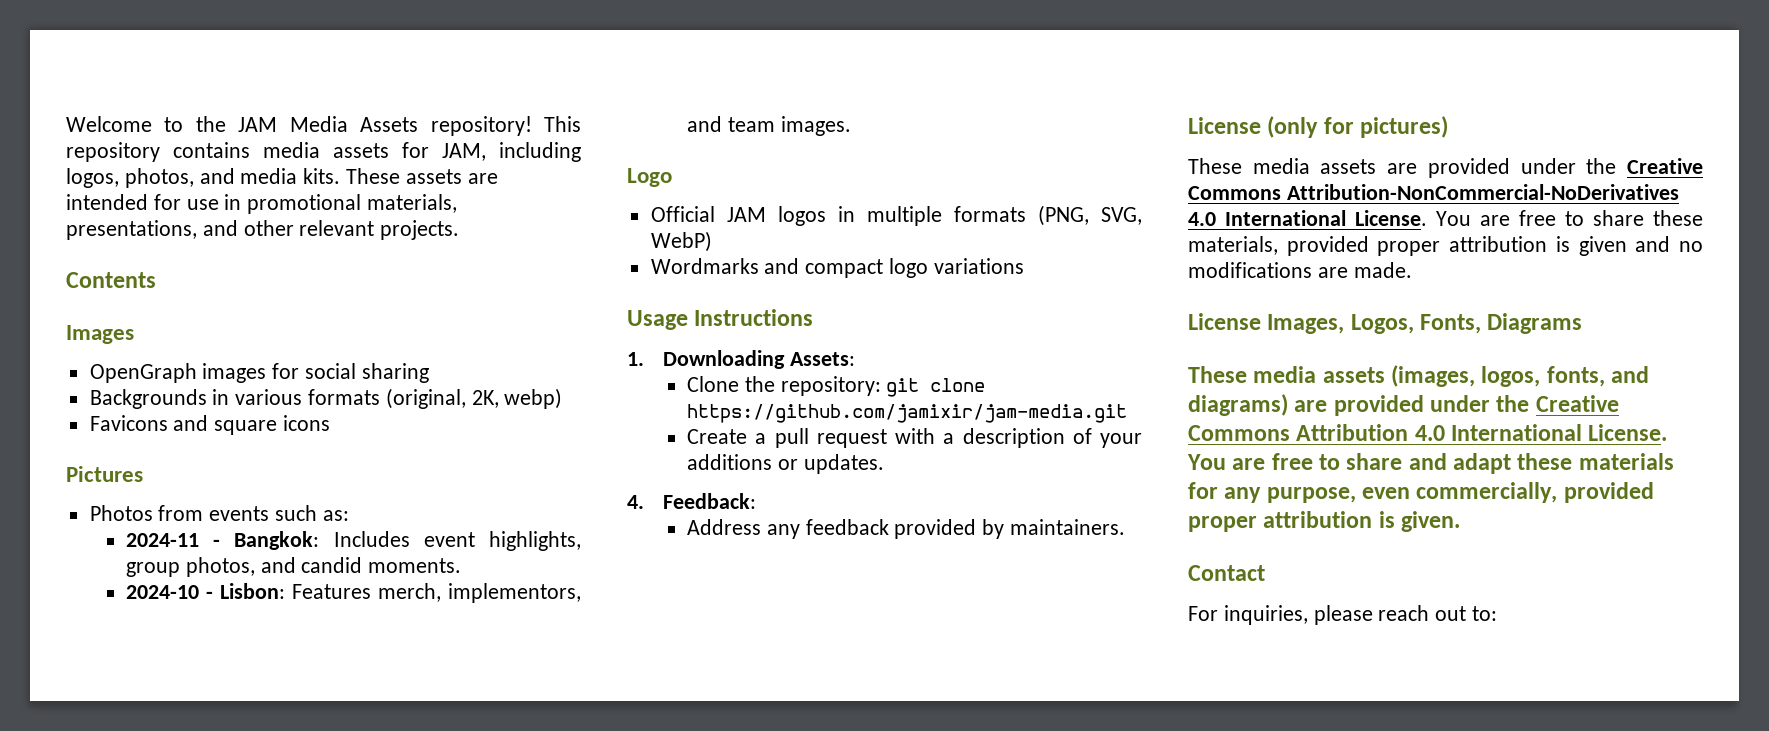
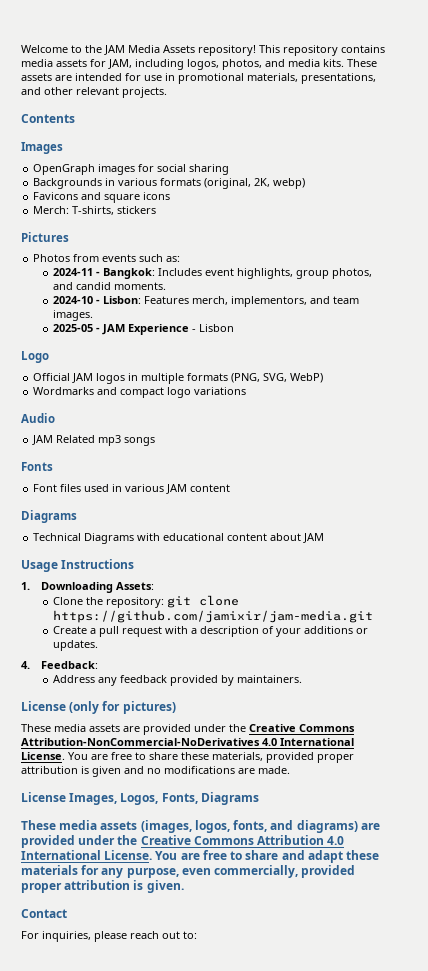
(331, 423) none -> [33,206,157,215] // Merch: T-shirts, stickers
(851, 126) none -> [53,324,235,335] // 2025-05 - JAM Experience - Lisbon
(1024, 266) none -> [21,413,55,423] [32,435,156,446] [21,462,53,471] [33,484,231,494] [21,510,77,523] [33,533,325,544] // Audio // JAM Related mp3 songs // Fonts // Font files used in various JAM content // Diagrams // Technical Diagrams with educational content about JAM

